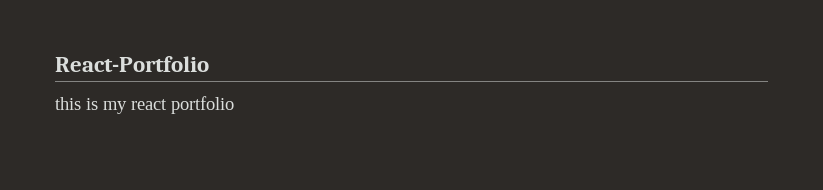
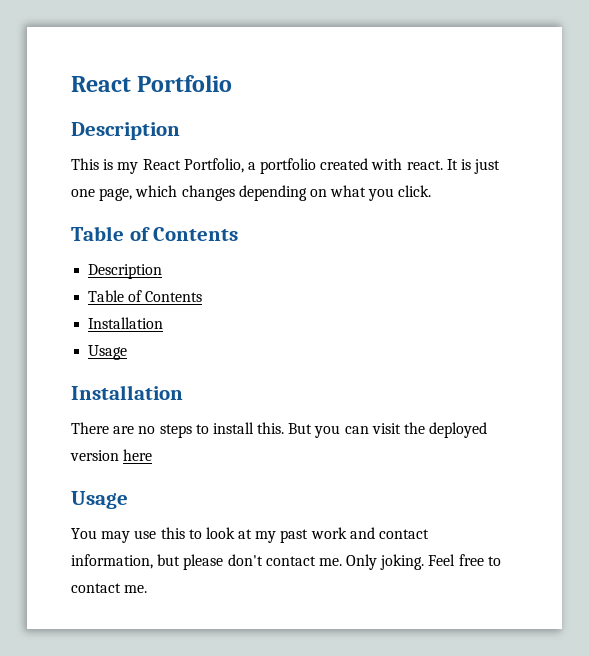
[55,56,209,72] [55,96,234,114] React-Portfolio // this is my react portfolio -> [71,75,233,92] [71,122,180,140] [71,158,501,174] [71,185,432,201] [71,226,239,241] [88,264,163,279] [88,290,203,302] [88,317,164,329] [88,345,128,360] [71,385,183,400] [71,422,488,438] [70,449,153,461] [71,491,128,509] [71,527,430,543] [71,554,501,570] [71,583,148,593] React Portfolio // Description // This is my React Portfolio, a portfolio created with react. It is just one page, which changes depending on what you click. // Table of Contents // Description // Table of Contents // Installation // Usage // Installation // There are no steps to install this. But you can visit the deployed version here // Usage // You may use this to look at my past work and contact information, but please don't contact me. Only joking. Feel free to contact me.

